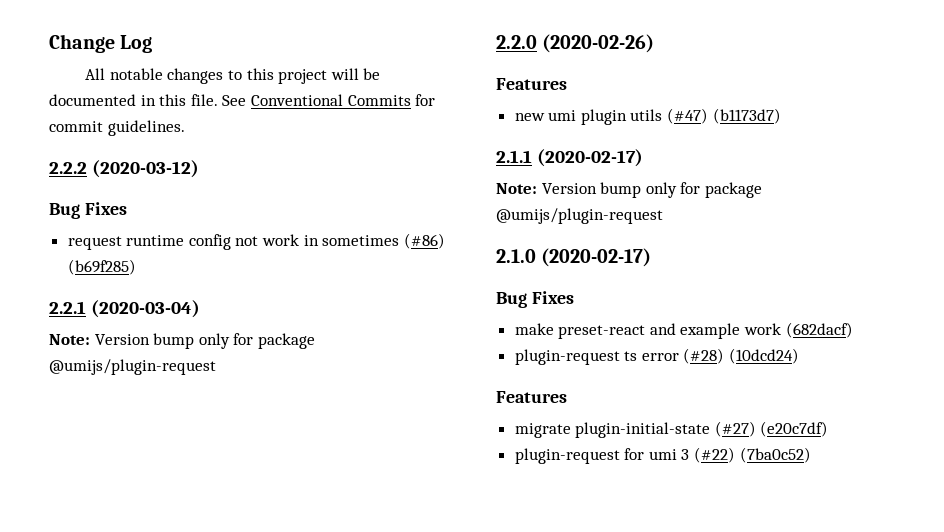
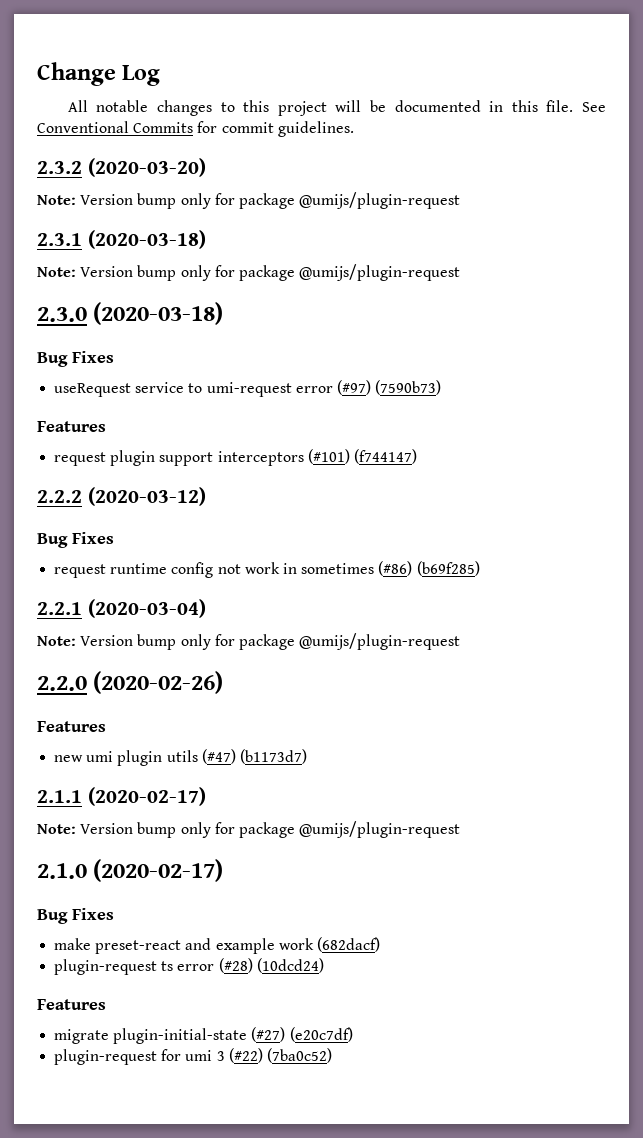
(185, 128) none -> [37,158,206,177] [37,192,461,209] [37,230,206,249] [37,264,461,281] [37,302,224,325] [37,351,114,367] [54,380,442,397] [37,421,106,432] [54,449,417,466] // 2.3.2 (2020-03-20) // Note: Version bump only for package @umijs/plugin-request // 2.3.1 (2020-03-18) // Note: Version bump only for package @umijs/plugin-request // 2.3.0 (2020-03-18) // Bug Fixes // useRequest service to umi-request error (#97) (7590b73) // Features // request plugin support interceptors (#101) (f744147)

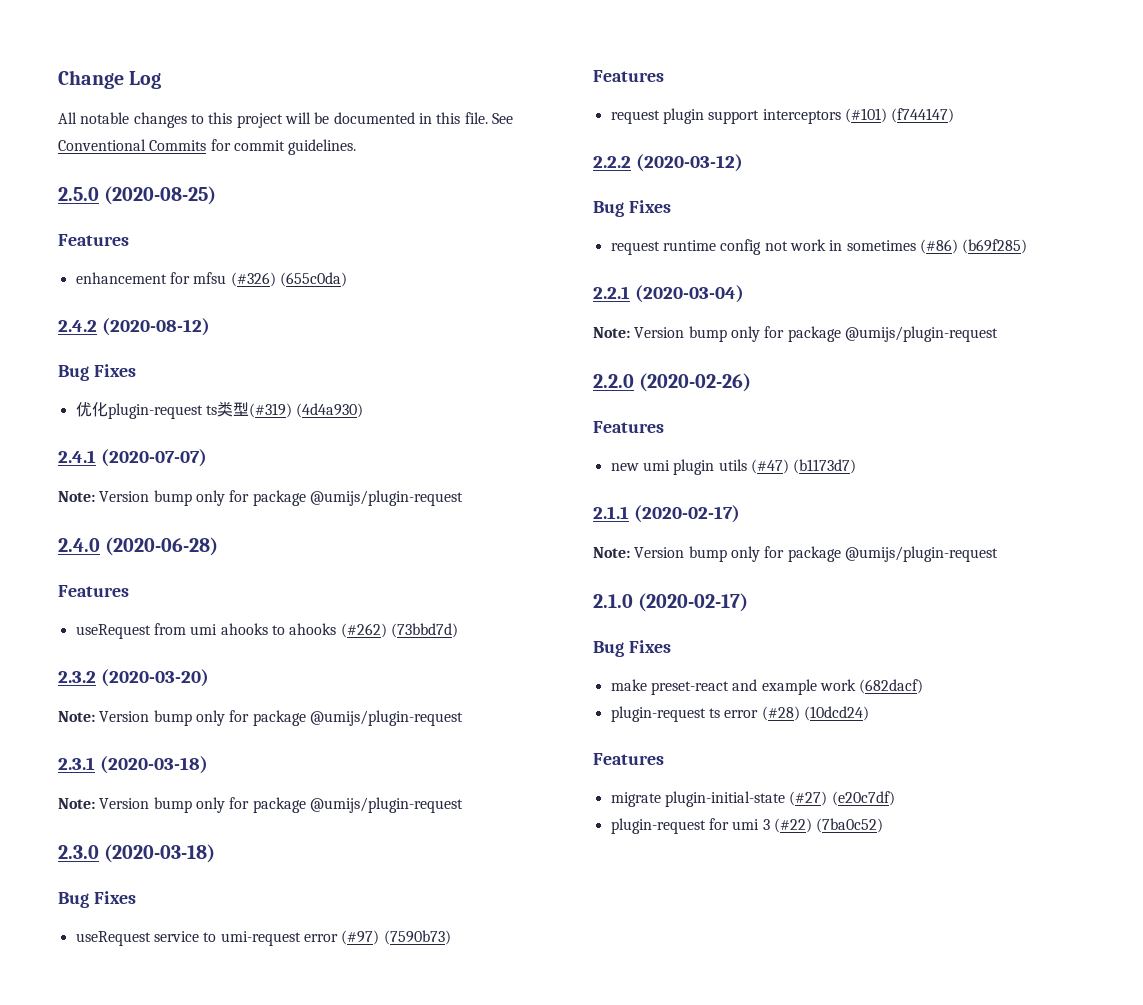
(354, 129) none -> [58,186,217,205] [58,234,129,246] [75,272,347,287] [58,318,210,336] [58,364,136,381] [75,401,364,419] [58,449,207,467] [58,490,463,506] [58,537,219,556] [58,585,129,597] [75,623,458,639] // 2.5.0 (2020-08-25) // Features // enhancement for mfsu (#326) (655c0da) // 2.4.2 (2020-08-12) // Bug Fixes // 优化plugin-request ts类型(#319) (4d4a930) // 2.4.1 (2020-07-07) // Note: Version bump only for package @umijs/plugin-request // 2.4.0 (2020-06-28) // Features // useRequest from umi ahooks to ahooks (#262) (73bbd7d)

